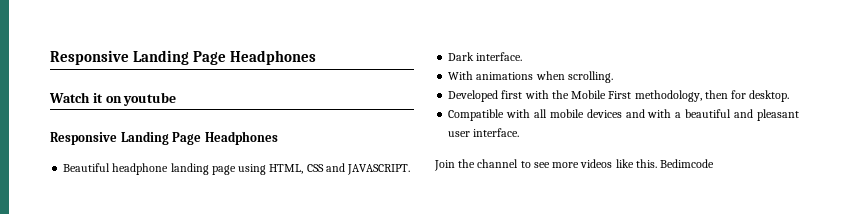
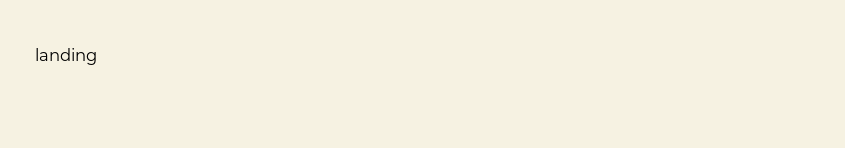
[50,50,317,65] [49,92,177,106] [50,131,278,145] [63,163,411,175] [448,52,523,61] [448,71,613,83] [448,90,790,102] [448,109,799,121] [448,128,520,137] [434,159,715,171] Responsive Landing Page Headphones // Watch it on youtube // Responsive Landing Page Headphones // Beautiful headphone landing page using HTML, CSS and JAVASCRIPT. // Dark interface. // With animations when scrolling. // Developed first with the Mobile First methodology, then for desktop. // Compatible with all mobile devices and with a beautiful and pleasant user interface. // Join the channel to see more videos like this. Bedimcode -> [35,48,97,65] landing

